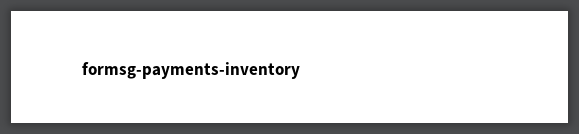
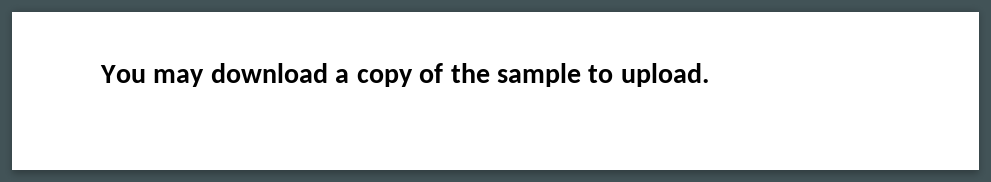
[82,62,300,79] formsg-payments-inventory -> [100,63,709,87] You may download a copy of the sample to upload.

